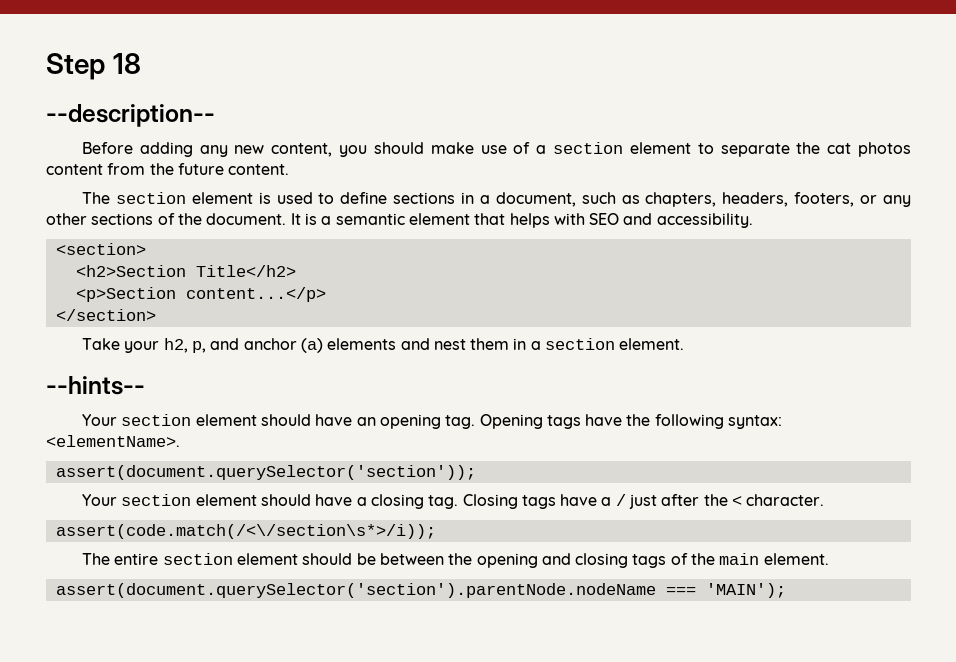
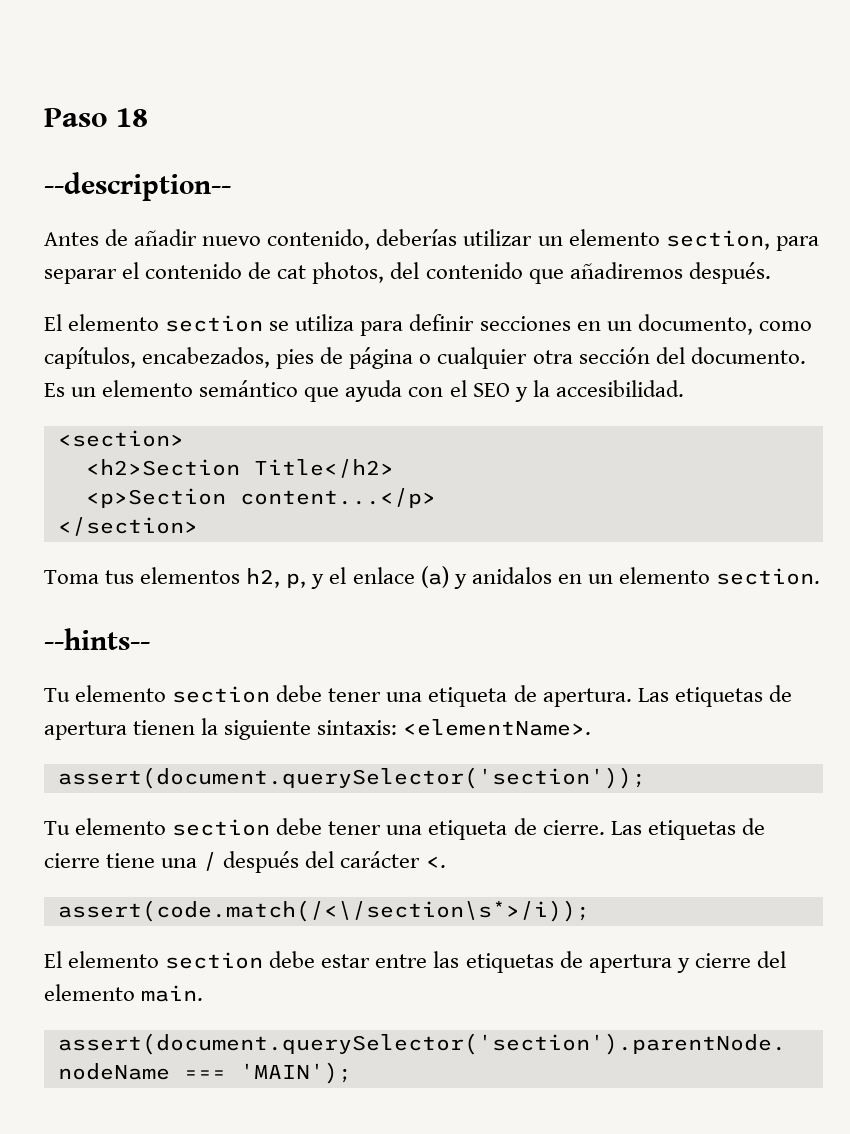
[46,53,105,80] Step -> [44,108,108,127] Paso
[81,142,911,157] [46,163,290,175] [81,192,912,207] [46,213,753,228] Before adding any new content, you should make use of a section element to separate the cat photos content from the future content. // The section element is used to define sections in a document, such as chapters, headers, footers, or any other sections of the document. It is a semantic element that helps with SEO and accessibility. -> [44,229,819,251] [44,262,771,284] [44,314,812,336] [44,347,806,369] [44,380,684,402] Antes de añadir nuevo contenido, deberías utilizar un elemento section, para separar el contenido de cat photos, del contenido que añadiremos después. // El elemento section se utiliza para definir secciones en un documento, como capítulos, encabezados, pies de página o cualquier otra sección del documento. Es un elemento semántico que ayuda con el SEO y la accesibilidad.
[81,338,685,353] [46,376,145,395] [81,414,783,429] [46,435,180,447] [55,465,476,480] [81,494,825,509] [55,524,436,539] [81,553,829,568] Take your h2, p, and anchor (a) elements and nest them in a section element. // --hints-- // Your section element should have an opening tag. Opening tags have the following syntax: <elementName>. // assert(document.querySelector('section')); // Your section element should have a closing tag. Closing tags have a / just after the < character. // assert(code.match(/<\/section\s*>/i)); // The entire section element should be between the opening and closing tags of the main element. -> [44,566,821,589] [44,628,150,650] [44,685,792,707] [44,718,592,740] [57,767,646,789] [44,818,765,840] [44,851,446,873] [57,900,590,922] [44,951,786,973] [44,984,204,1002] Toma tus elementos h2, p, y el enlace (a) y anidalos en un elemento section. // --hints-- // Tu elemento section debe tener una etiqueta de apertura. Las etiquetas de apertura tienen la siguiente sintaxis: <elementName>. // assert(document.querySelector('section')); // Tu elemento section debe tener una etiqueta de cierre. Las etiquetas de cierre tiene una / después del carácter <. // assert(code.match(/<\/section\s*>/i)); // El elemento section debe estar entre las etiquetas de apertura y cierre del elemento main.

